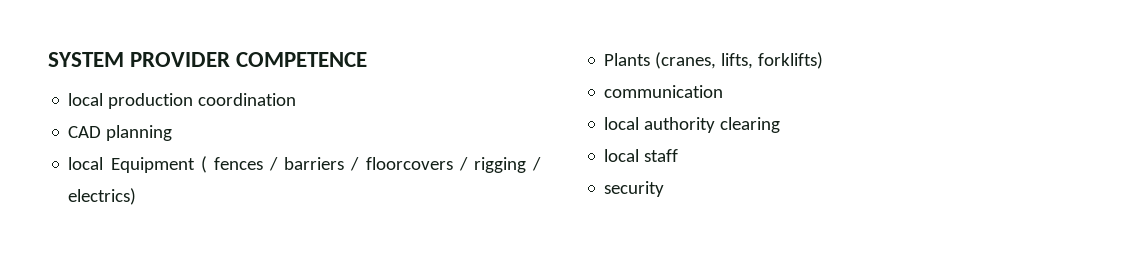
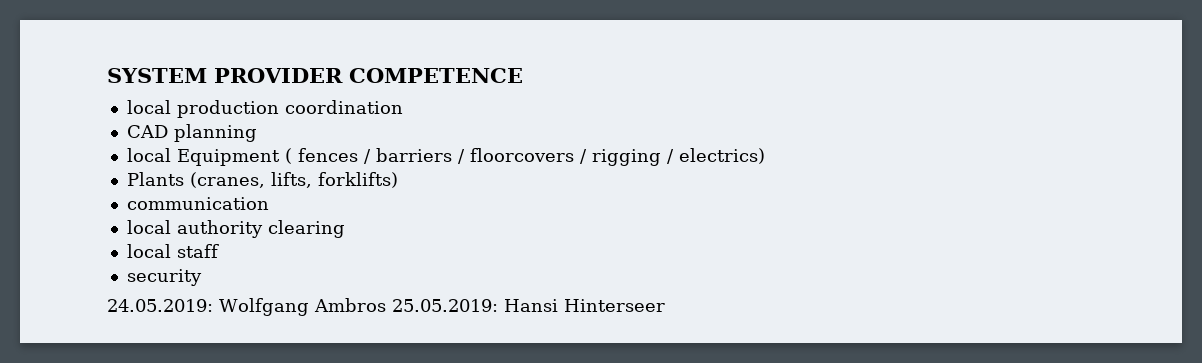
(665, 189) none -> [107,298,665,316] // 24.05.2019: Wolfgang Ambros 25.05.2019: Hansi Hinterseer

